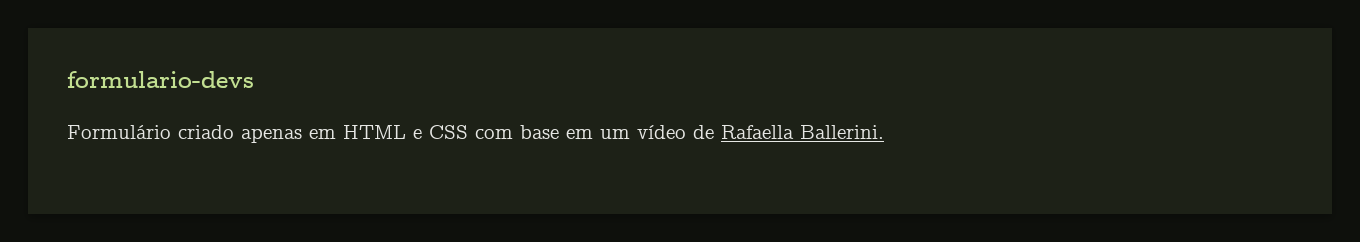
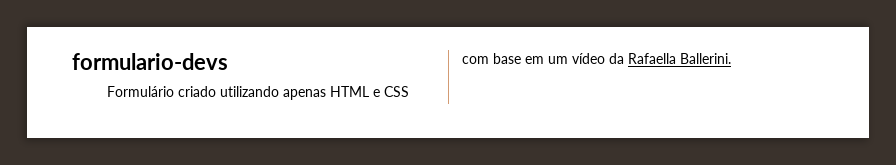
[241,128,336,143] apenas em -> [220,86,327,100] utilizando apenas
[693,125,714,139] de -> [609,53,624,64] da

